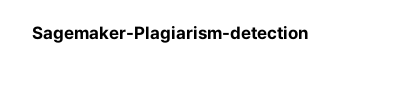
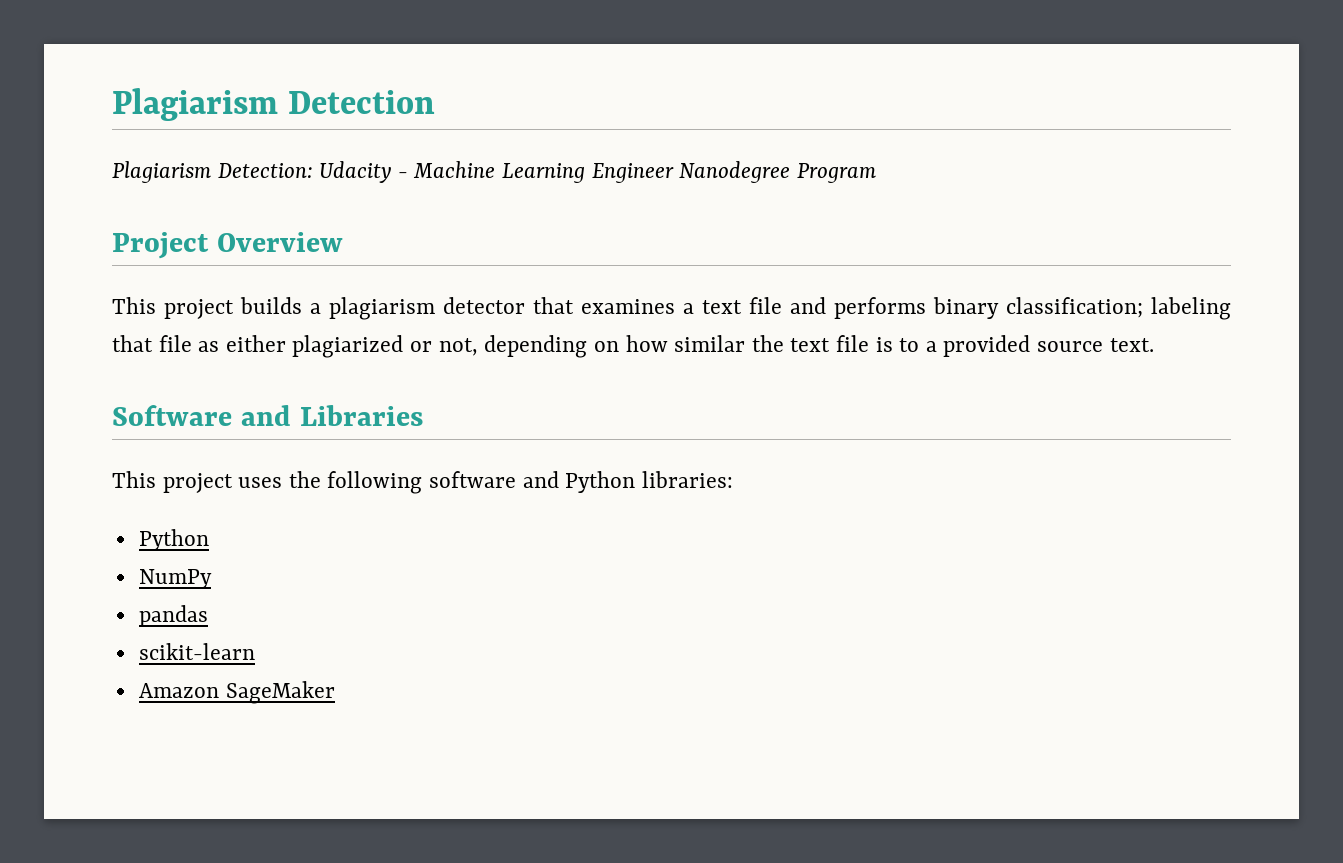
[32,25,308,43] Sagemaker-Plagiarism-detection -> [112,88,436,121] [112,161,876,183] [112,232,343,259] [112,297,1231,320] [112,335,1154,358] [112,405,423,426] [112,471,733,494] [138,529,209,551] [138,569,212,589] [138,605,208,627] [138,643,255,660] [138,681,335,704] Plagiarism Detection // Plagiarism Detection: Udacity - Machine Learning Engineer Nanodegree Program // Project Overview // This project builds a plagiarism detector that examines a text file and performs binary classification; labeling that file as either plagiarized or not, depending on how similar the text file is to a provided source text. // Software and Libraries // This project uses the following software and Python libraries: // Python // NumPy // pandas // scikit-learn // Amazon SageMaker

